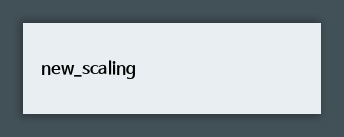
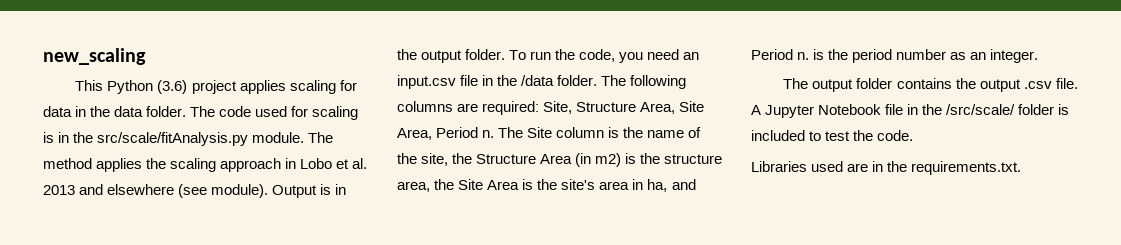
(136, 69) none -> [75,80,357,94] [43,106,359,120] [43,132,334,146] [43,158,368,172] [43,184,347,198] [397,49,700,63] [397,75,687,89] [397,101,705,115] [397,127,702,140] [397,153,723,167] [397,179,696,192] [751,49,1039,63] [783,78,1078,92] [751,104,1070,118] [751,130,914,141] [751,161,1022,175] // This Python (3.6) project applies scaling for data in the data folder. The code used for scaling is in the src/scale/fitAnalysis.py module. The method applies the scaling approach in Lobo et al. 2013 and elsewhere (see module). Output is in the output folder. To run the code, you need an input.csv file in the /data folder. The following columns are required: Site, Structure Area, Site Area, Period n. The Site column is the name of the site, the Structure Area (in m2) is the structure area, the Site Area is the site's area in ha, and Period n. is the period number as an integer. // The output folder contains the output .csv file. A Jupyter Notebook file in the /src/scale/ folder is included to test the code. // Libraries used are in the requirements.txt.

